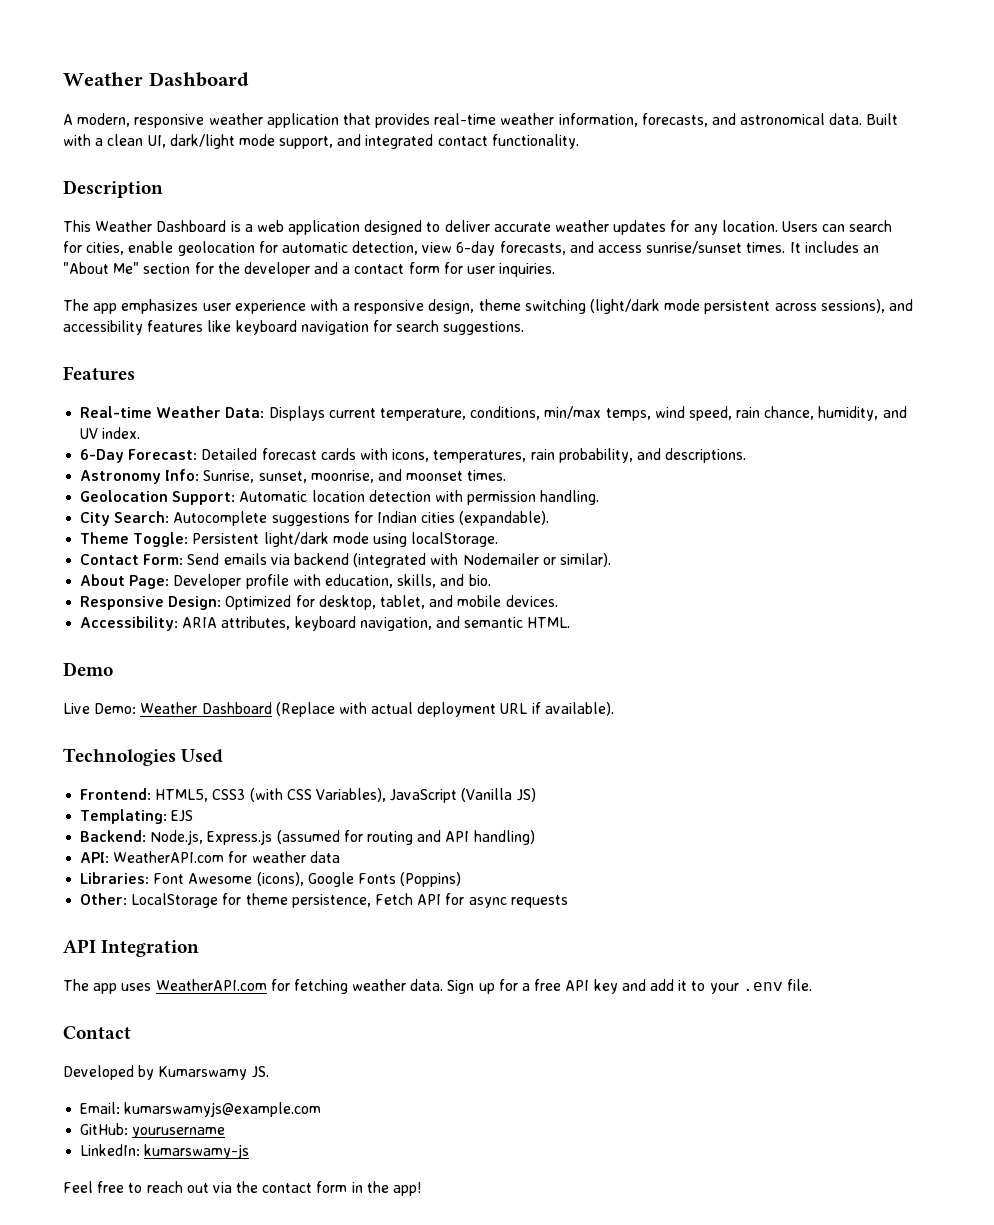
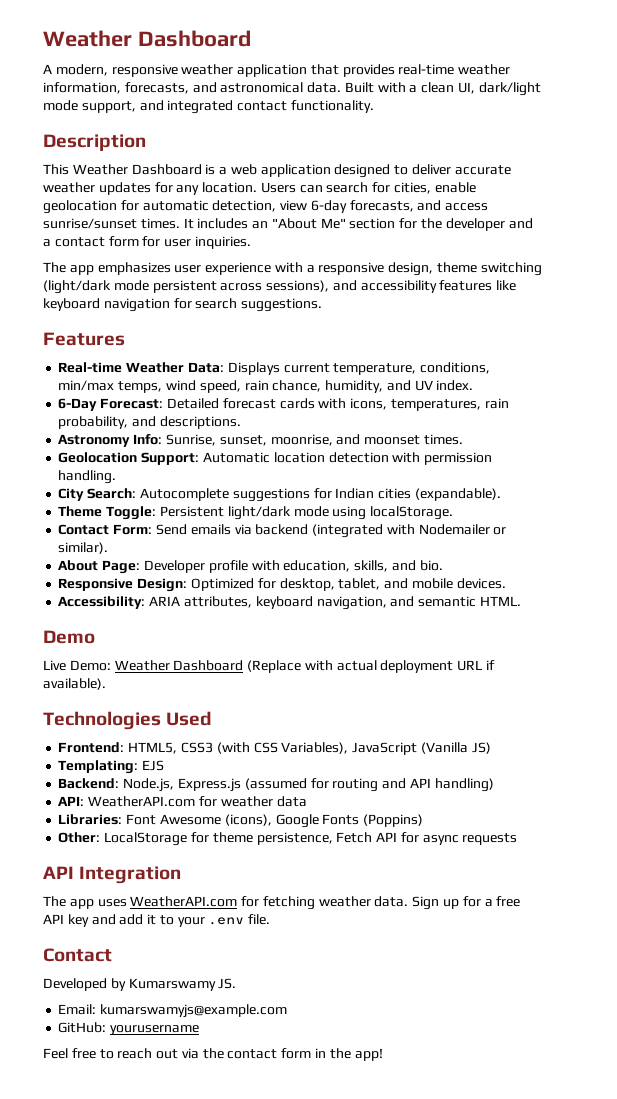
[80,1144,250,1159] // LinkedIn: kumarswamy-js -> (200, 1030) none

